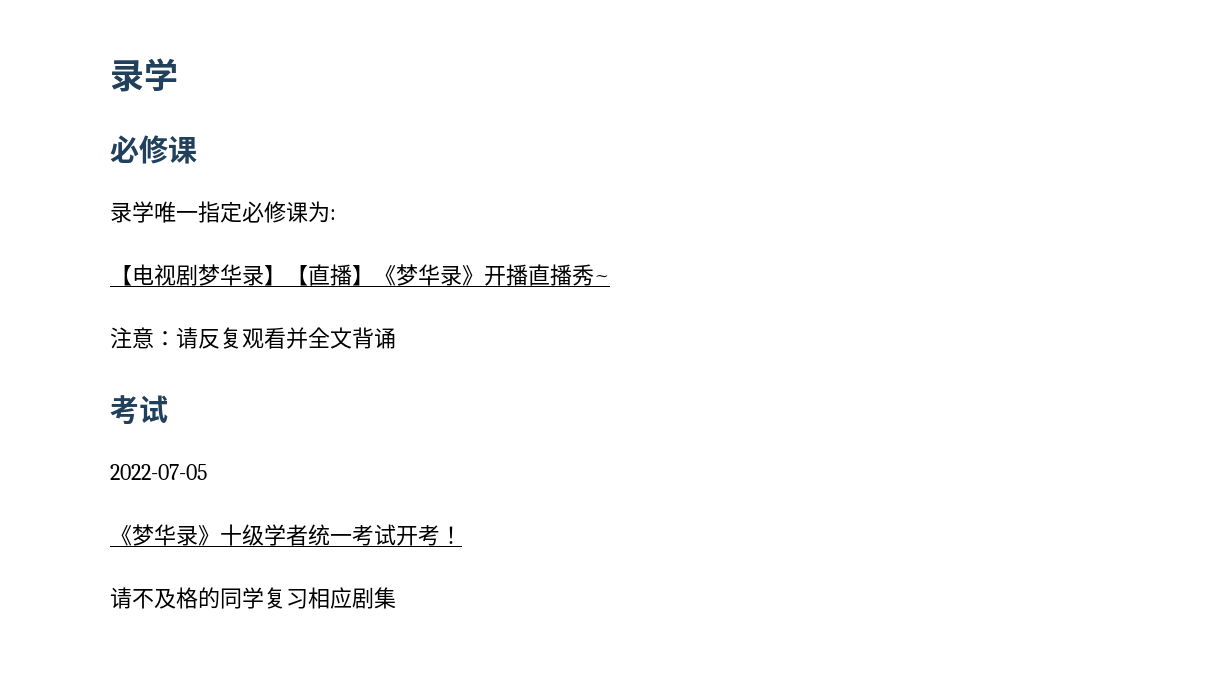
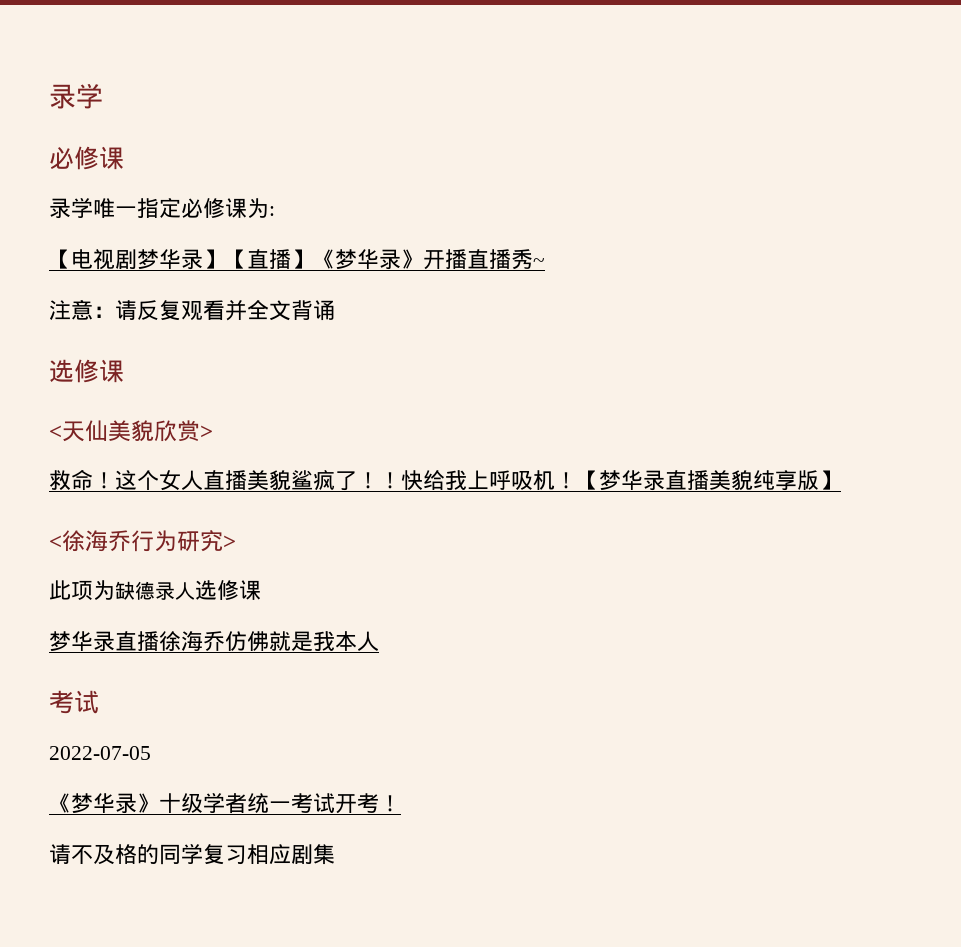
(396, 338) none -> [49,359,124,383] [49,420,213,442] [49,469,841,491] [49,530,236,552] [49,580,261,600] [49,631,379,652] // 选修课 // <天仙美貌欣赏> // 救命！这个女人直播美貌鲨疯了！！快给我上呼吸机！【梦华录直播美貌纯享版】 // <徐海乔行为研究> // 此项为缺德录人选修课 // 梦华录直播徐海乔仿佛就是我本人

